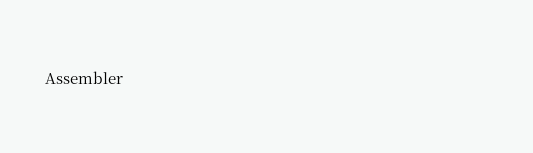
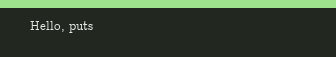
[45,71,123,84] Assembler -> [30,21,93,33] Hello, puts

